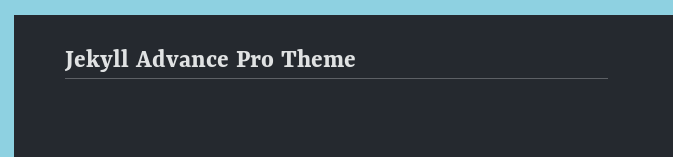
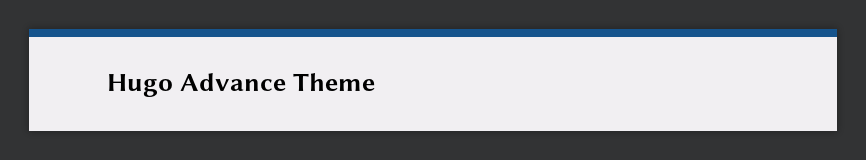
[64,49,275,72] Jekyll Advance Pro -> [107,73,287,97] Hugo Advance

